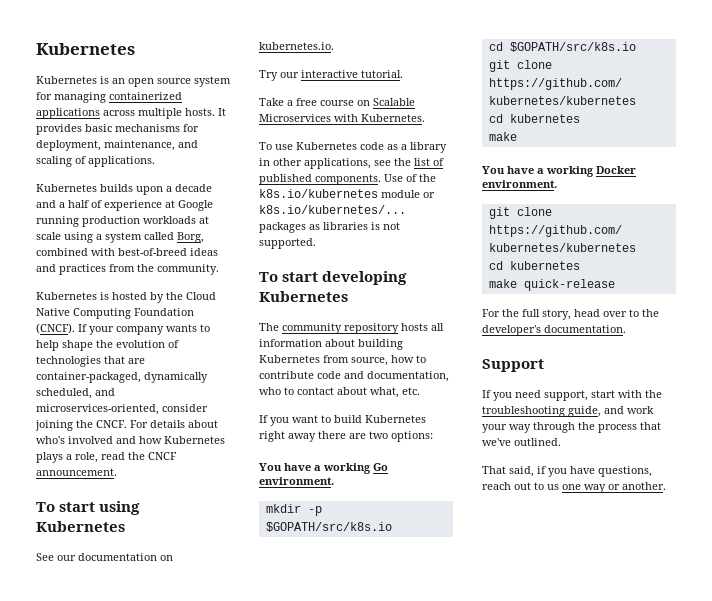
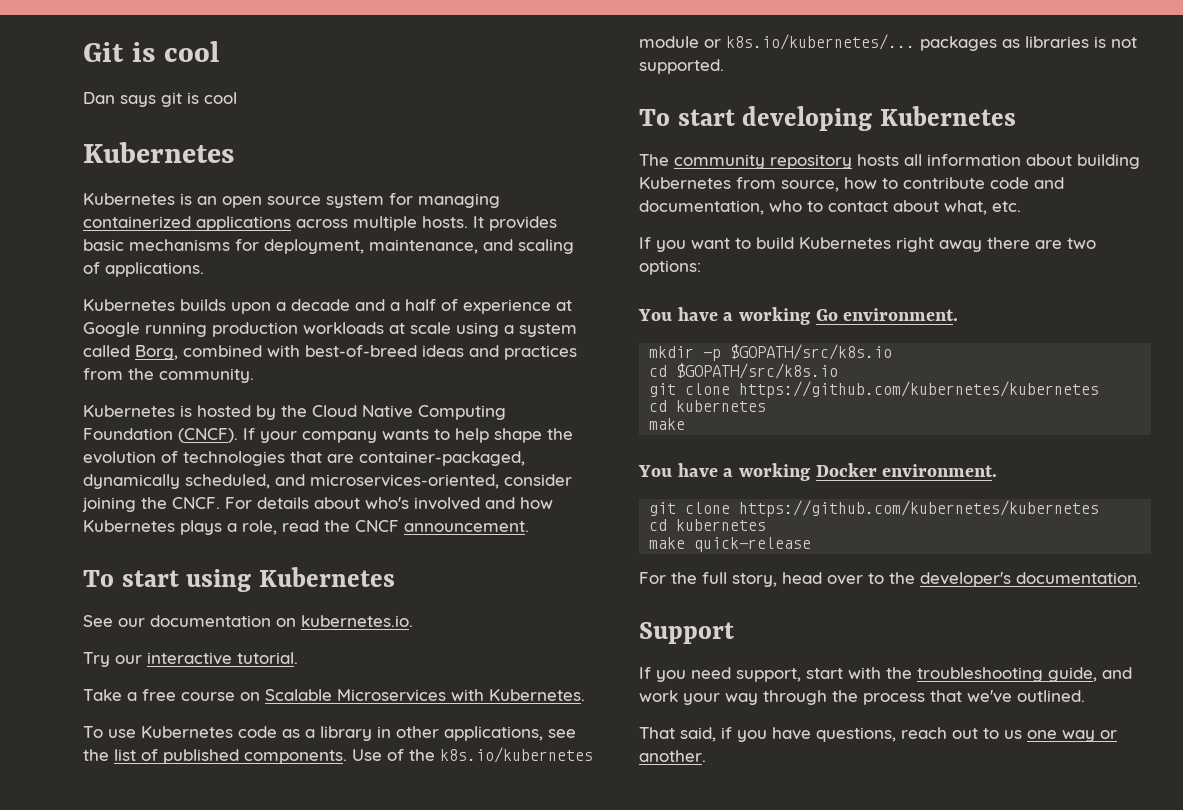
(36, 49) none -> [83,41,219,62] [83,92,237,107] Git is cool // Dan says git is cool //

